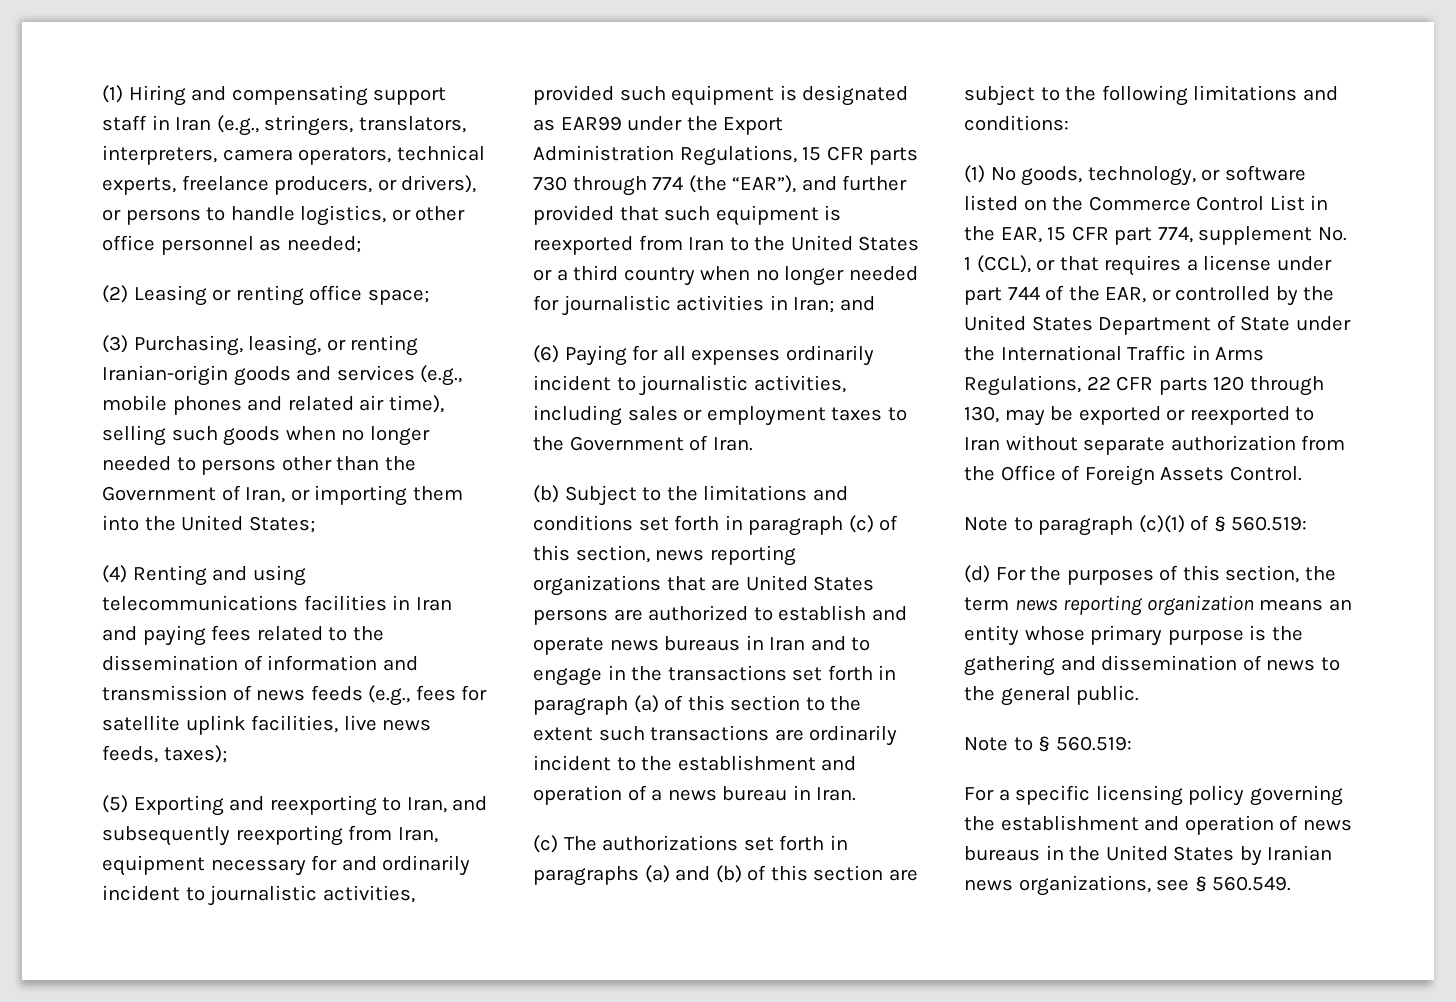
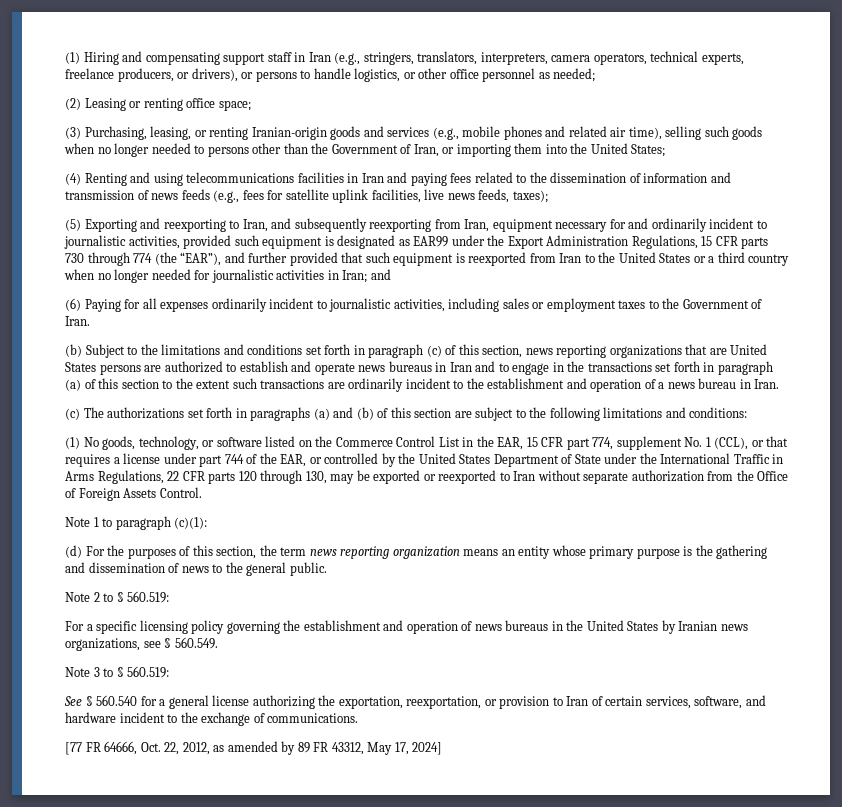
(1008, 524) none -> [93,517,99,527] 1
[1138,515,1308,533] (c)(1) of § 560.519: -> [174,517,208,529] (c)(1):
(1008, 744) none -> [93,592,100,602] 2
(1292, 883) none -> [65,666,170,678] [64,695,766,709] [65,712,359,726] [65,741,443,755] // Note 3 to § 560.519: // See § 560.540 for a general license authorizing the exportation, reexportation, or provision to Iran of certain services, software, and hardware incident to the exchange of communications. // [77 FR 64666, Oct. 22, 2012, as amended by 89 FR 43312, May 17, 2024]

